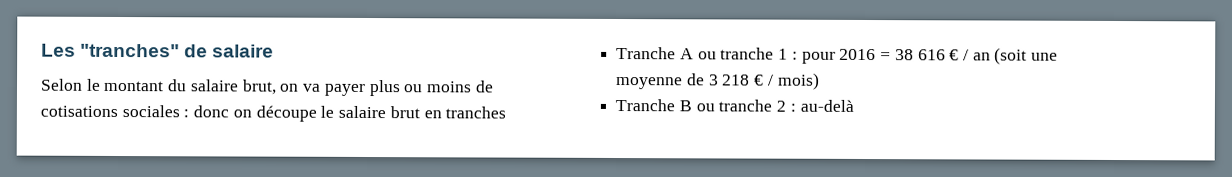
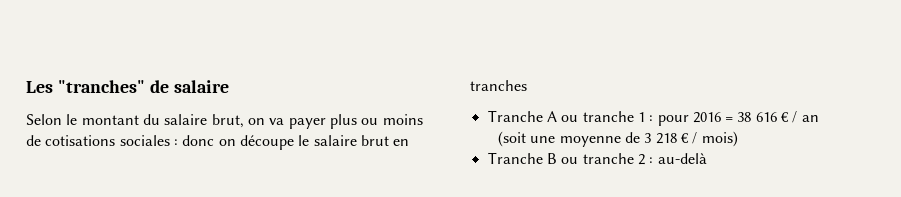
(991, 56) none -> (819, 118) //

